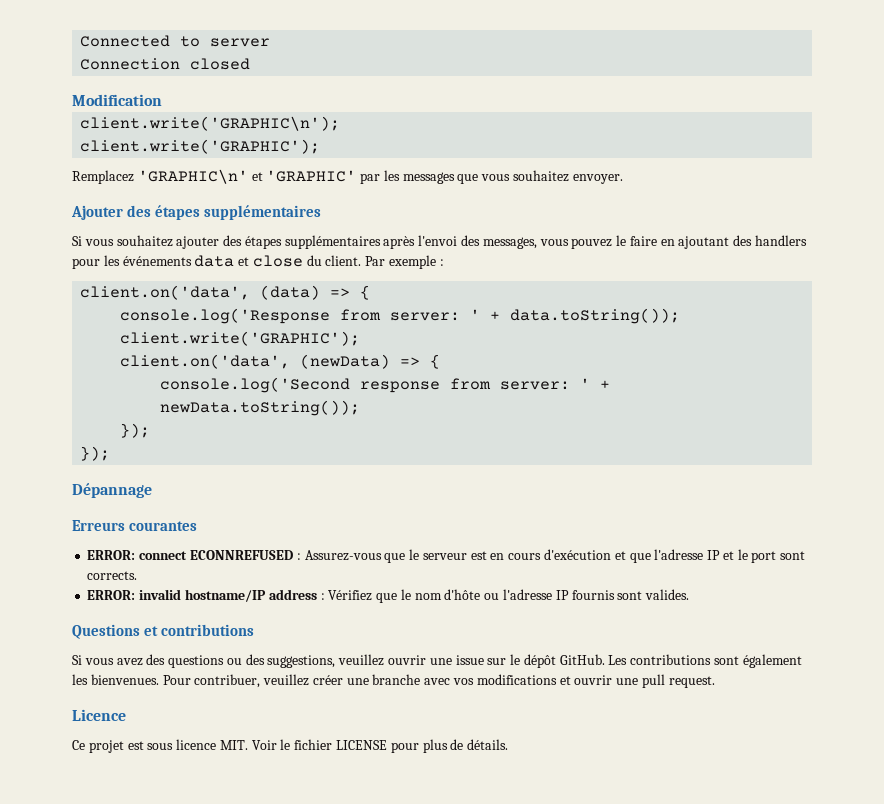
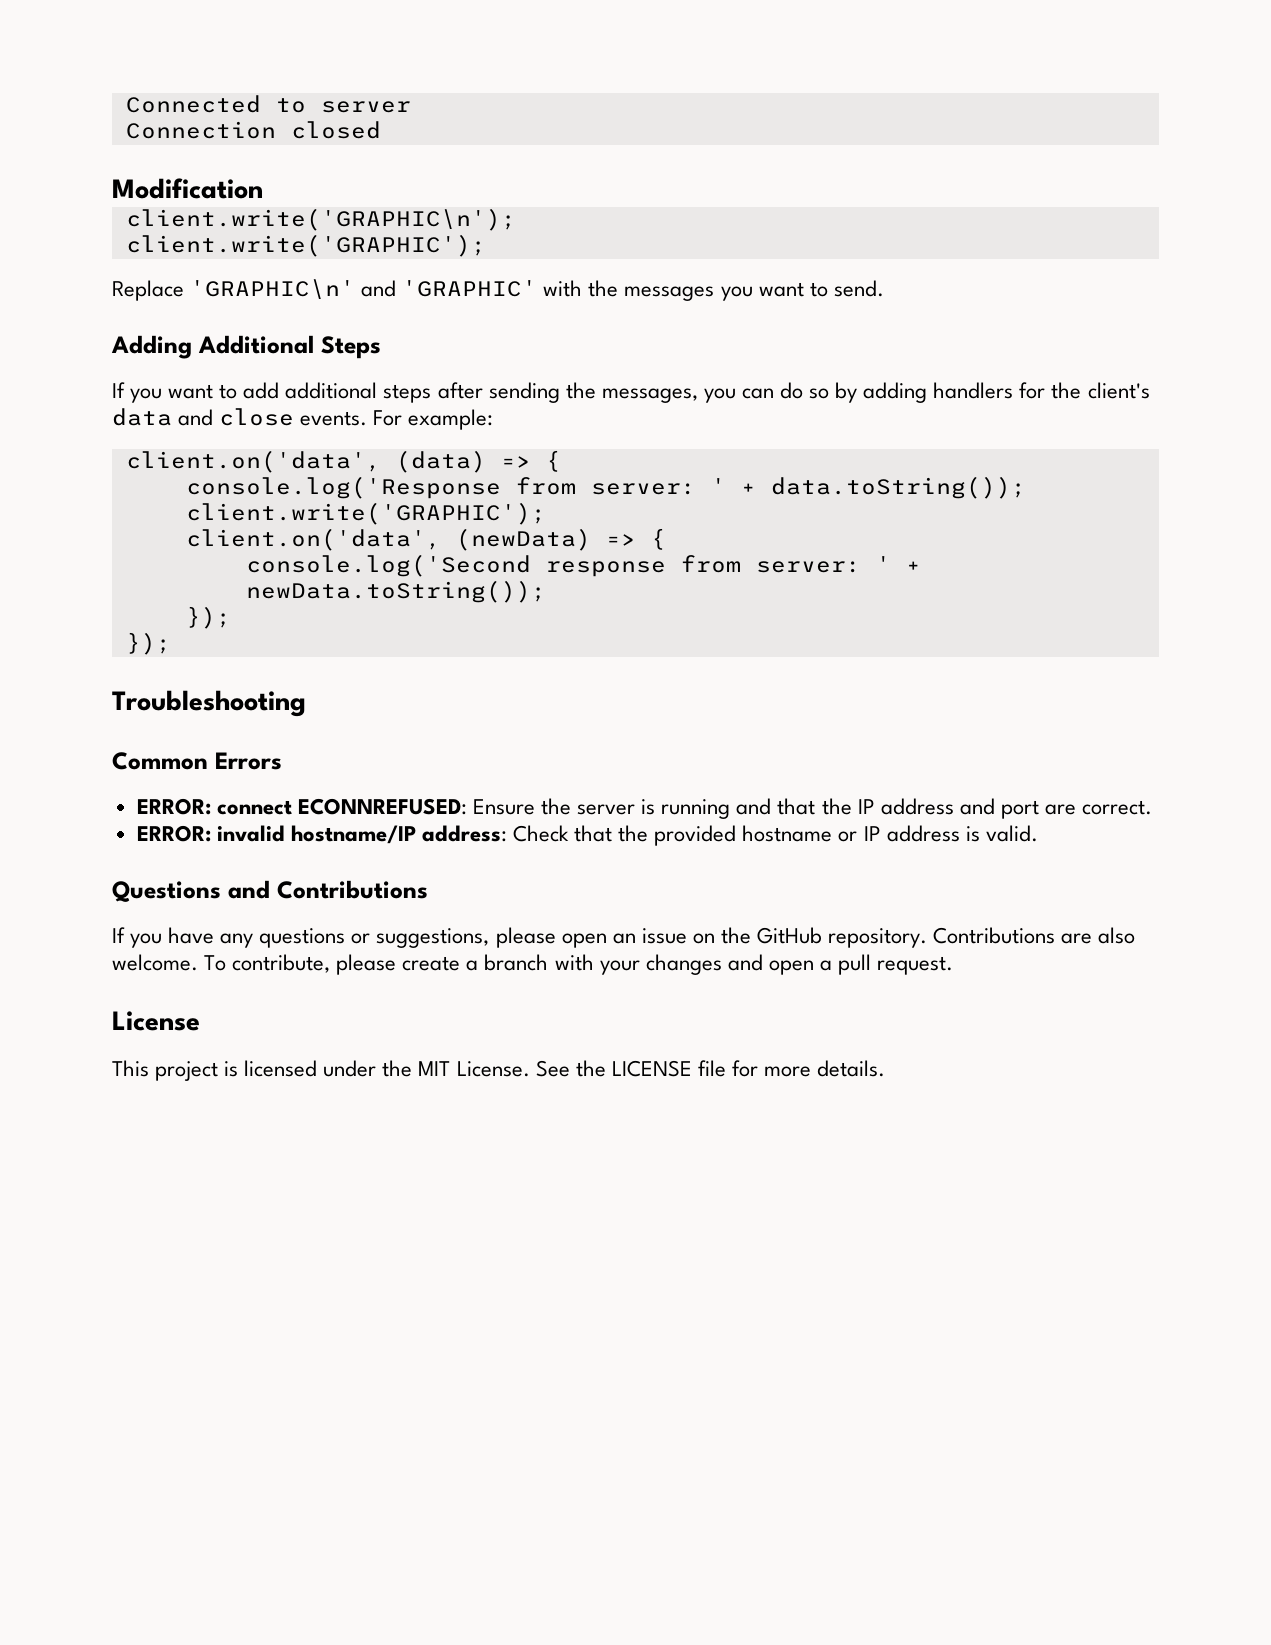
[72,169,623,184] [71,205,321,220] [72,235,808,249] [72,255,444,269] Remplacez 'GRAPHIC\n' et 'GRAPHIC' par les messages que vous souhaitez envoyer. // Ajouter des étapes supplémentaires // Si vous souhaitez ajouter des étapes supplémentaires après l'envoi des messages, vous pouvez le faire en ajoutant des handlers pour les événements data et close du client. Par exemple : -> [112,279,884,301] [111,335,381,359] [112,382,1150,403] [112,408,494,430] Replace 'GRAPHIC\n' and 'GRAPHIC' with the messages you want to send. // Adding Additional Steps // If you want to add additional steps after sending the messages, you can do so by adding handlers for the client's data and close events. For example:
[72,483,152,498] [72,520,197,531] Dépannage // Erreurs courantes -> [112,690,306,717] [112,752,282,770] Troubleshooting // Common Errors
[189,549,806,563] [87,571,138,580] [87,589,690,603] [72,624,254,639] [72,654,802,668] [72,674,715,688] [72,709,126,721] [72,739,509,753] ECONNREFUSED : Assurez-vous que le serveur est en cours d'exécution et que l'adresse IP et le port sont corrects. // ERROR: invalid hostname/IP address : Vérifiez que le nom d'hôte ou l'adresse IP fournis sont valides. // Questions et contributions // Si vous avez des questions ou des suggestions, veuillez ouvrir une issue sur le dépôt GitHub. Les contributions sont également les bienvenues. Pour contribuer, veuillez créer une branche avec vos modifications et ouvrir une pull request. // Licence // Ce projet est sous licence MIT. Voir le fichier LICENSE pour plus de détails. -> [297,798,1152,819] [136,825,1038,846] [112,880,428,902] [112,927,1136,948] [112,954,954,975] [112,1011,200,1031] [112,1060,886,1081] ECONNREFUSED: Ensure the server is running and that the IP address and port are correct. // ERROR: invalid hostname/IP address: Check that the provided hostname or IP address is valid. // Questions and Contributions // If you have any questions or suggestions, please open an issue on the GitHub repository. Contributions are also welcome. To contribute, please create a branch with your changes and open a pull request. // License // This project is licensed under the MIT License. See the LICENSE file for more details.

